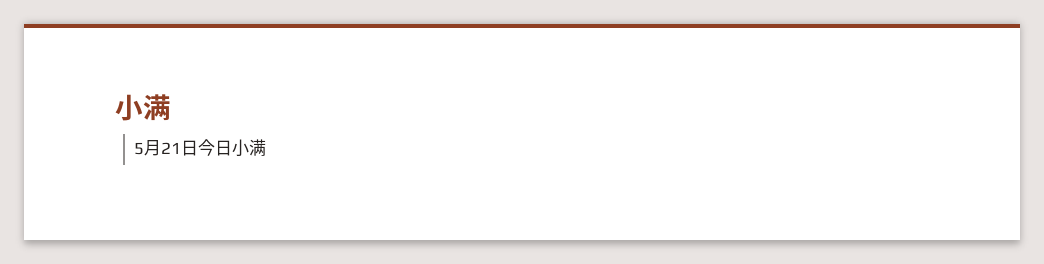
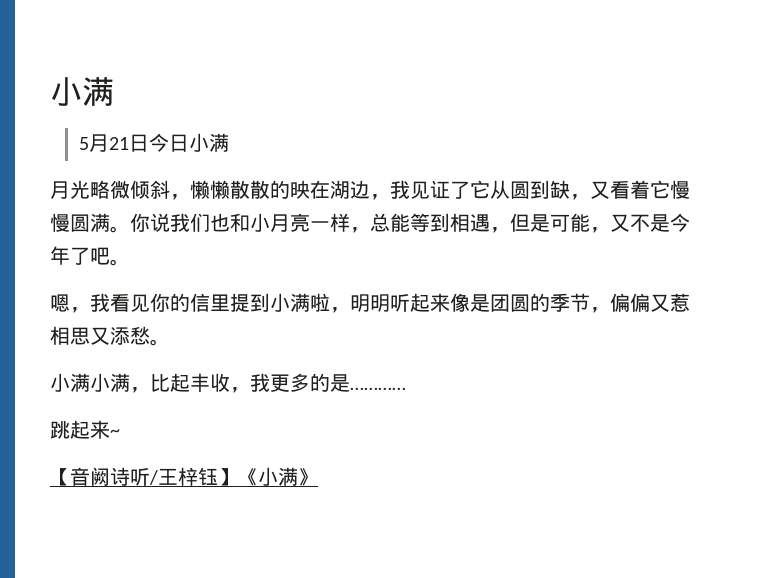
(267, 147) none -> [50,180,690,200] [50,213,690,233] [50,246,130,266] [50,293,690,313] [50,326,170,346] [50,373,406,393] [50,420,120,439] [50,467,318,486] // 月光略微倾斜，懒懒散散的映在湖边，我见证了它从圆到缺，又看着它慢慢圆满。你说我们也和小月亮一样，总能等到相遇，但是可能，又不是今年了吧。 // 嗯，我看见你的信里提到小满啦，明明听起来像是团圆的季节，偏偏又惹相思又添愁。 // 小满小满，比起丰收，我更多的是………… // 跳起来~ // 【音阙诗听/王梓钰】《小满》

